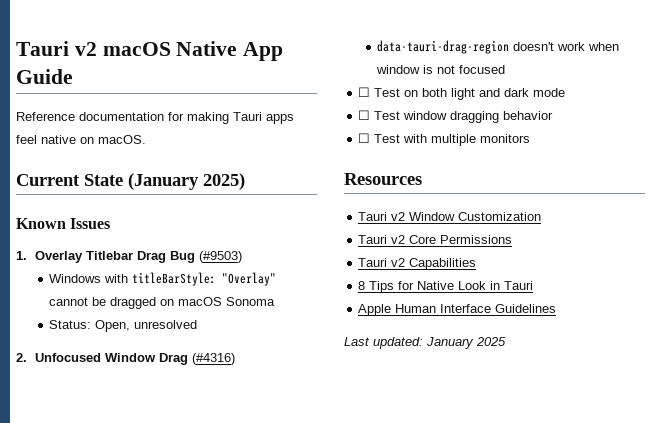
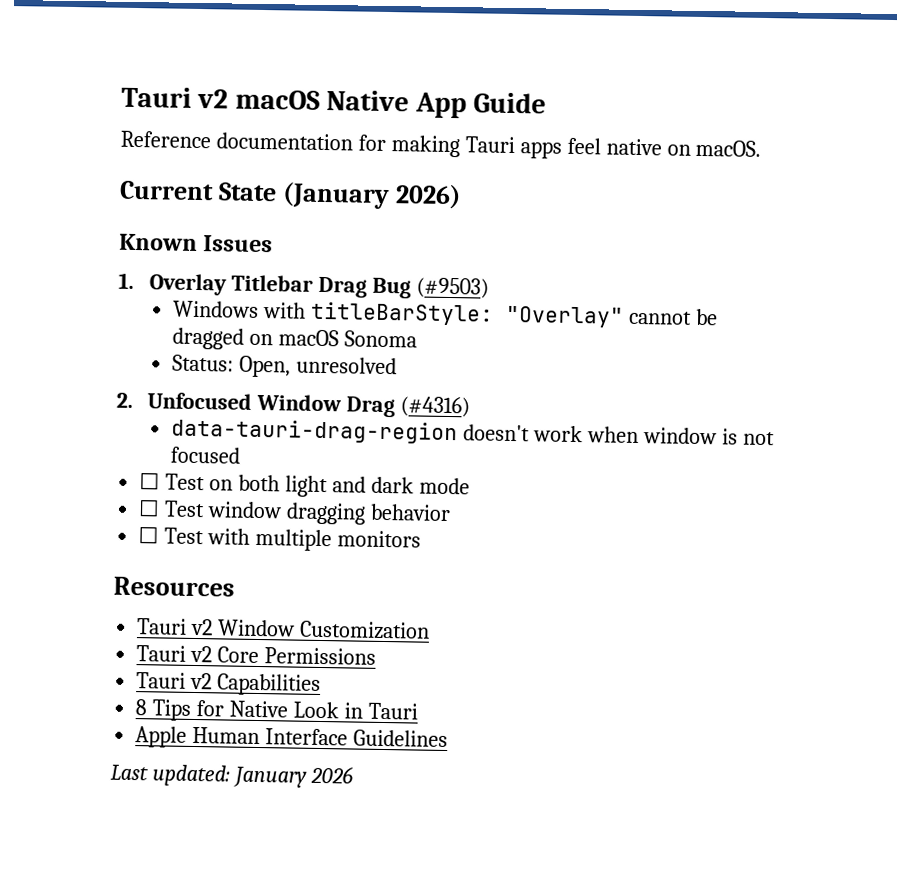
[203,173,245,190] 2025) -> [394,184,462,210] 2026)
[476,337,506,346] 2025 -> [309,765,353,784] 2026

